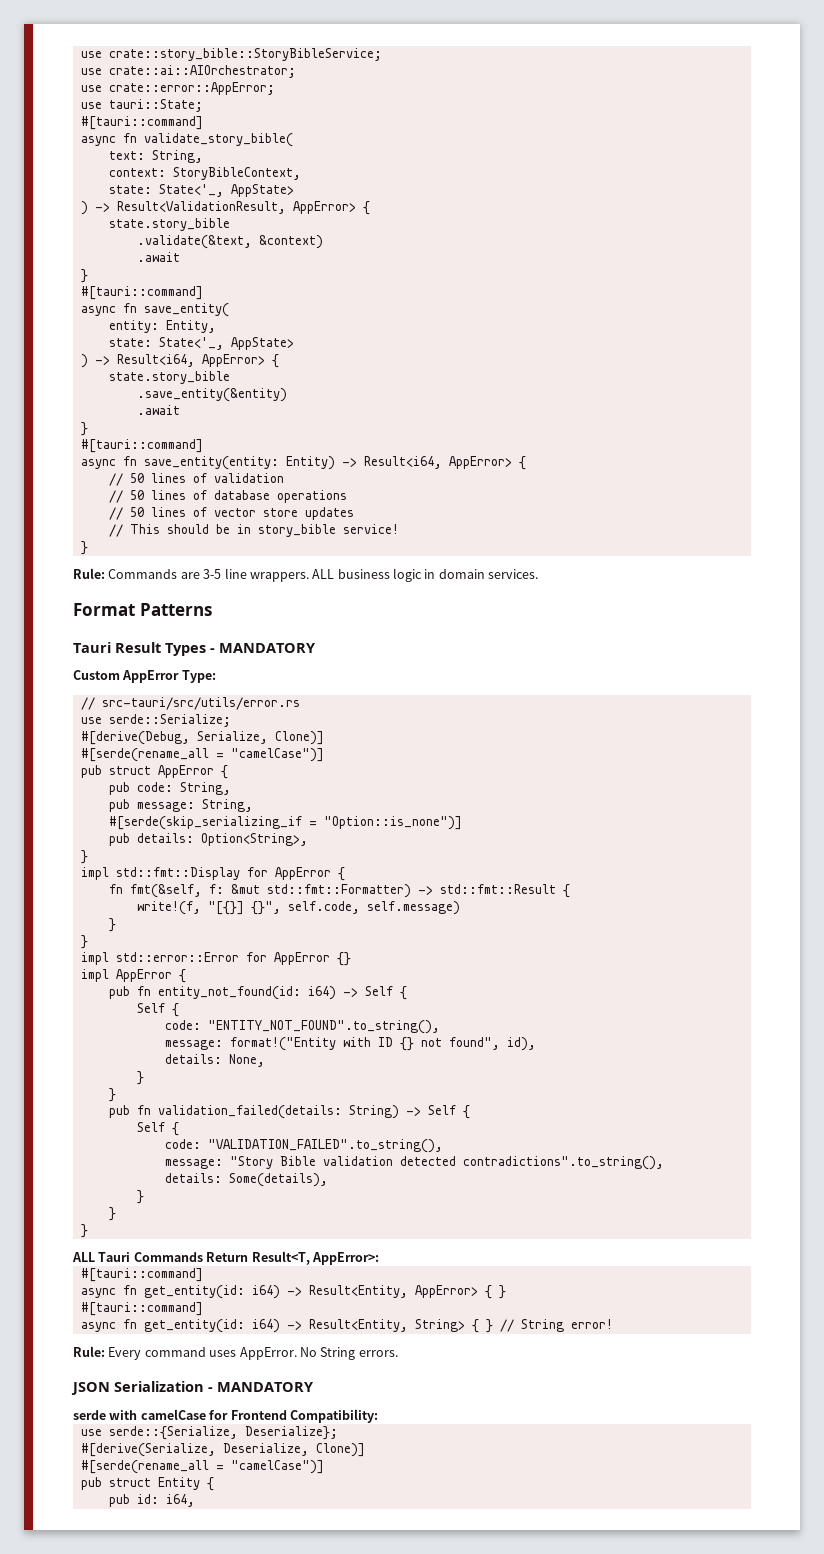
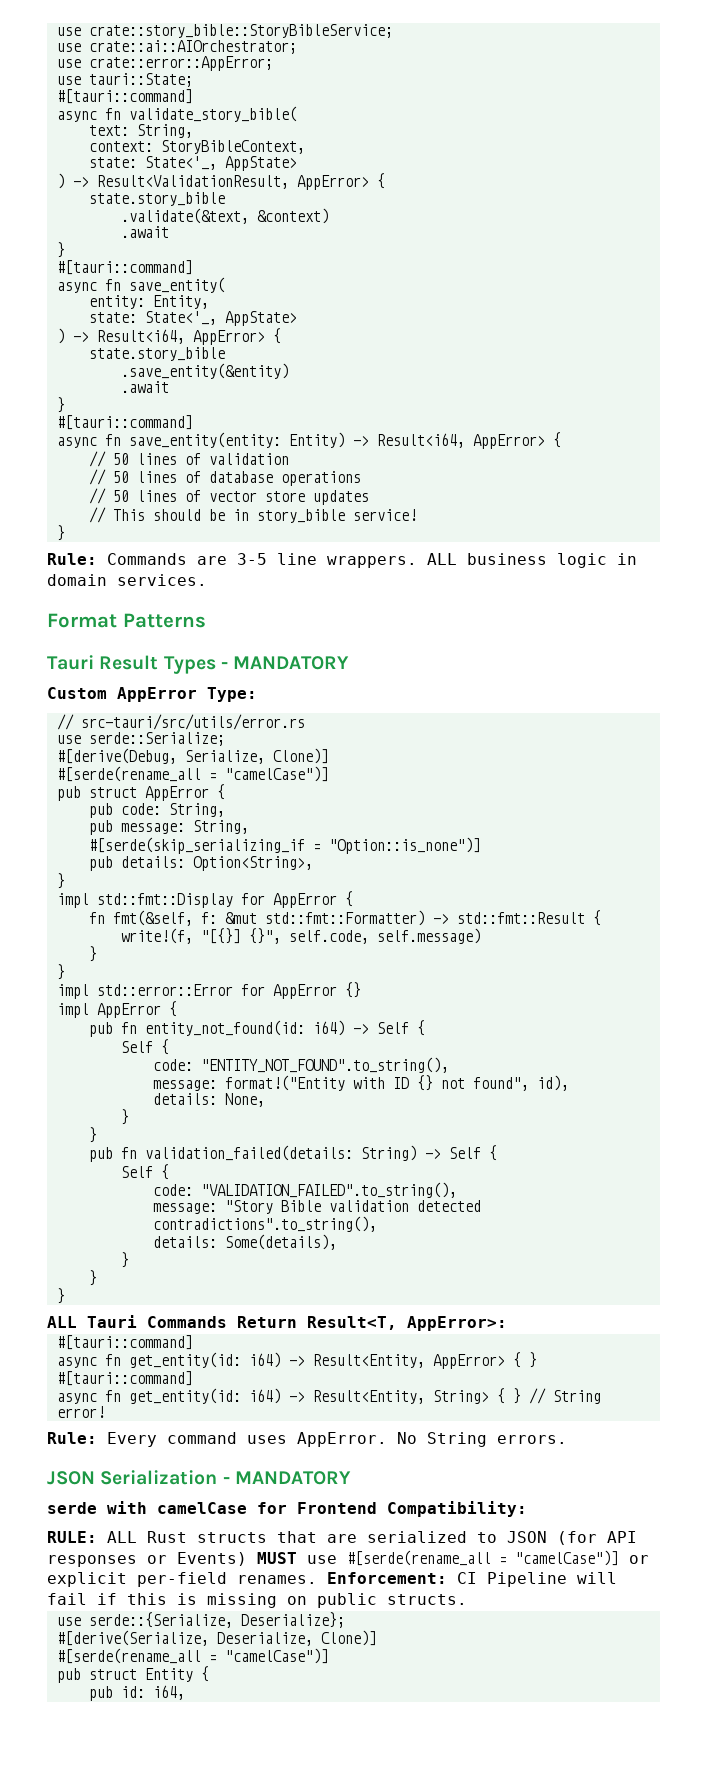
(378, 1416) none -> [47,1531,637,1545] [47,1550,649,1567] [47,1572,617,1587] [47,1593,467,1608] // RULE: ALL Rust structs that are serialized to JSON (for API responses or Events) MUST use #[serde(rename_all = "camelCase")] or explicit per-field renames. Enforcement: CI Pipeline will fail if this is missing on public structs.

